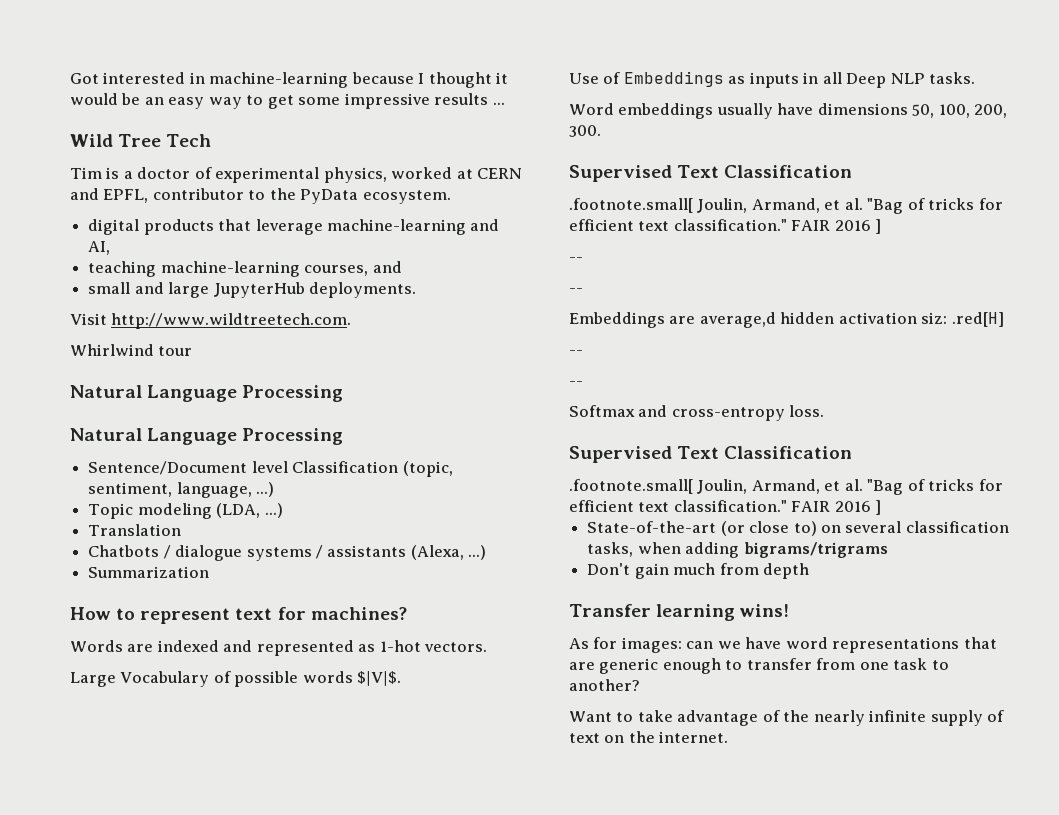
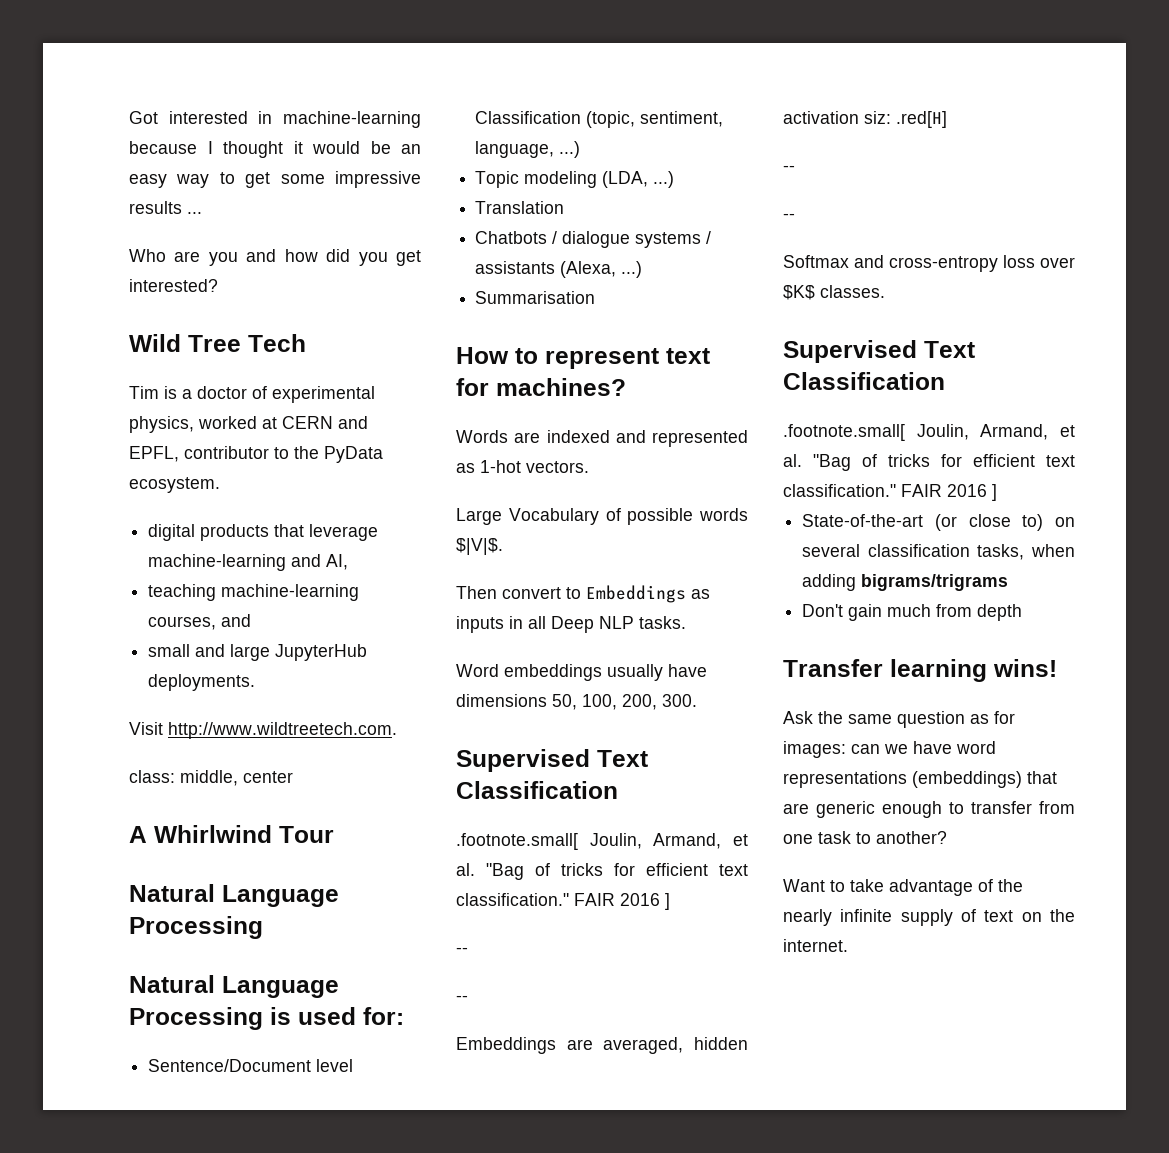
(505, 103) none -> [129,249,421,266] [129,279,218,292] // Who are you and how did you get interested?
[70,344,193,356] Whirlwind tour -> [129,770,293,786] [129,825,334,843] class: middle, center // A Whirlwind Tour
(344, 436) none -> [270,1007,404,1025] is used for:
[88,566,210,578] Summarization -> [475,291,596,304] Summarisation
[569,72,621,84] Use of -> [456,586,581,599] Then convert to
[699,312,776,328] average,d -> [603,1037,684,1054] averaged,
[789,405,825,417] loss. -> [1003,255,1075,268] [783,285,885,300] loss over $K$ classes.
[569,638,589,649] As -> [783,711,989,728] Ask the same question as
(960, 645) none -> [912,771,1022,788] (embeddings)

